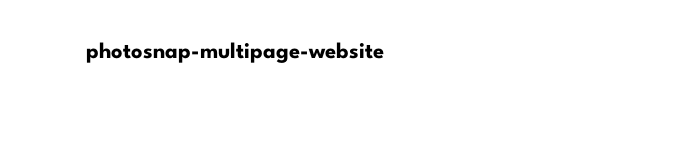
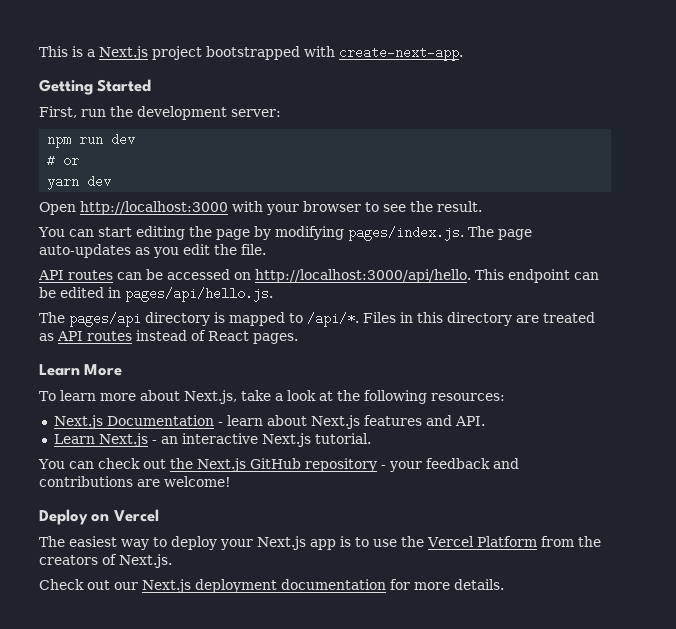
[86,42,384,63] photosnap-multipage-website -> [39,46,463,61] [39,79,152,95] [39,106,281,120] [47,133,136,148] [47,154,80,167] [47,175,112,190] [39,201,482,215] [38,226,532,241] [39,244,266,258] [38,269,599,283] [39,287,273,302] [39,312,595,327] [39,330,298,344] [39,364,123,376] [39,390,505,404] [53,415,485,429] [53,433,371,447] [38,458,519,472] [39,476,231,487] [39,509,159,525] [39,536,601,550] [39,554,172,568] [39,579,504,593] This is a Next.js project bootstrapped with create-next-app. // Getting Started // First, run the development server: // npm run dev // # or // yarn dev // Open http://localhost:3000 with your browser to see the result. // You can start editing the page by modifying pages/index.js. The page auto-updates as you edit the file. // API routes can be accessed on http://localhost:3000/api/hello. This endpoint can be edited in pages/api/hello.js. // The pages/api directory is mapped to /api/*. Files in this directory are treated as API routes instead of React pages. // Learn More // To learn more about Next.js, take a look at the following resources: // Next.js Documentation - learn about Next.js features and API. // Learn Next.js - an interactive Next.js tutorial. // You can check out the Next.js GitHub repository - your feedback and contributions are welcome! // Deploy on Vercel // The easiest way to deploy your Next.js app is to use the Vercel Platform from the creators of Next.js. // Check out our Next.js deployment documentation for more details.

